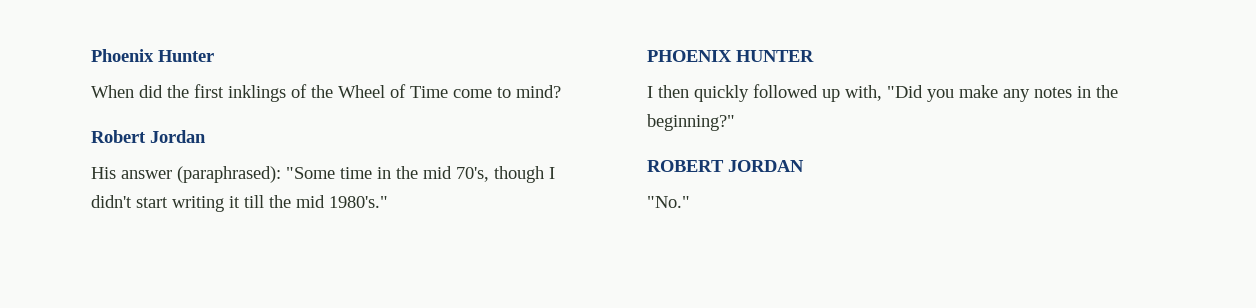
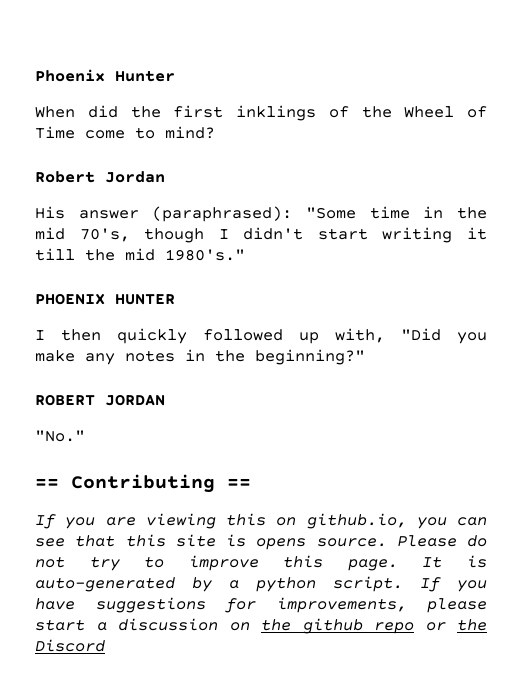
(690, 202) none -> [35,474,251,493] [35,513,487,529] [35,534,487,550] [35,555,487,571] [35,576,487,592] [35,597,487,613] [35,618,487,634] [35,639,105,652] // == Contributing == // If you are viewing this on github.io, you can see that this site is opens source. Please do not try to improve this page. It is auto-generated by a python script. If you have suggestions for improvements, please start a discussion on the github repo or the Discord

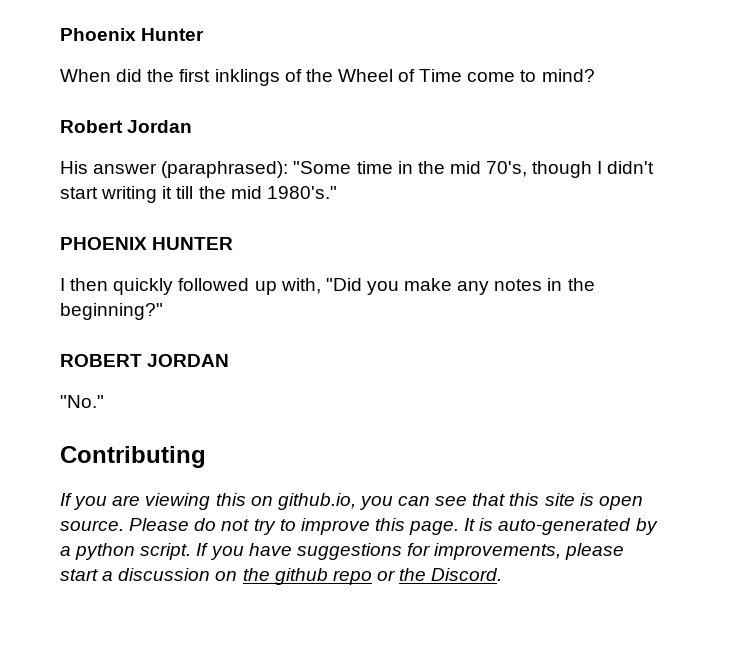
[35,478,59,488] == -> (104, 401) none
[227,478,251,488] == -> (206, 457) none
[256,538,307,550] opens -> [598,496,643,510] open
[35,639,105,652] Discord -> [431,568,503,581] Discord.

